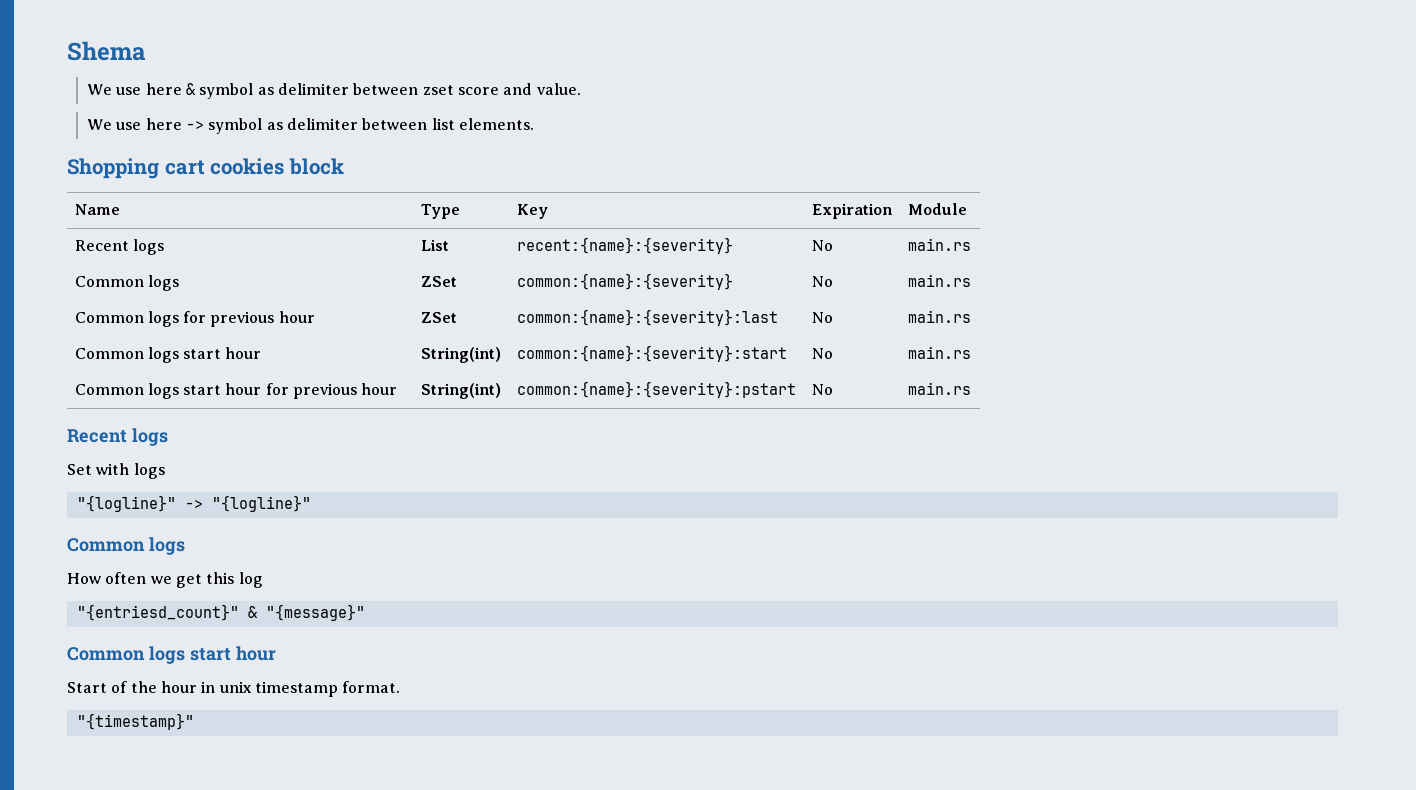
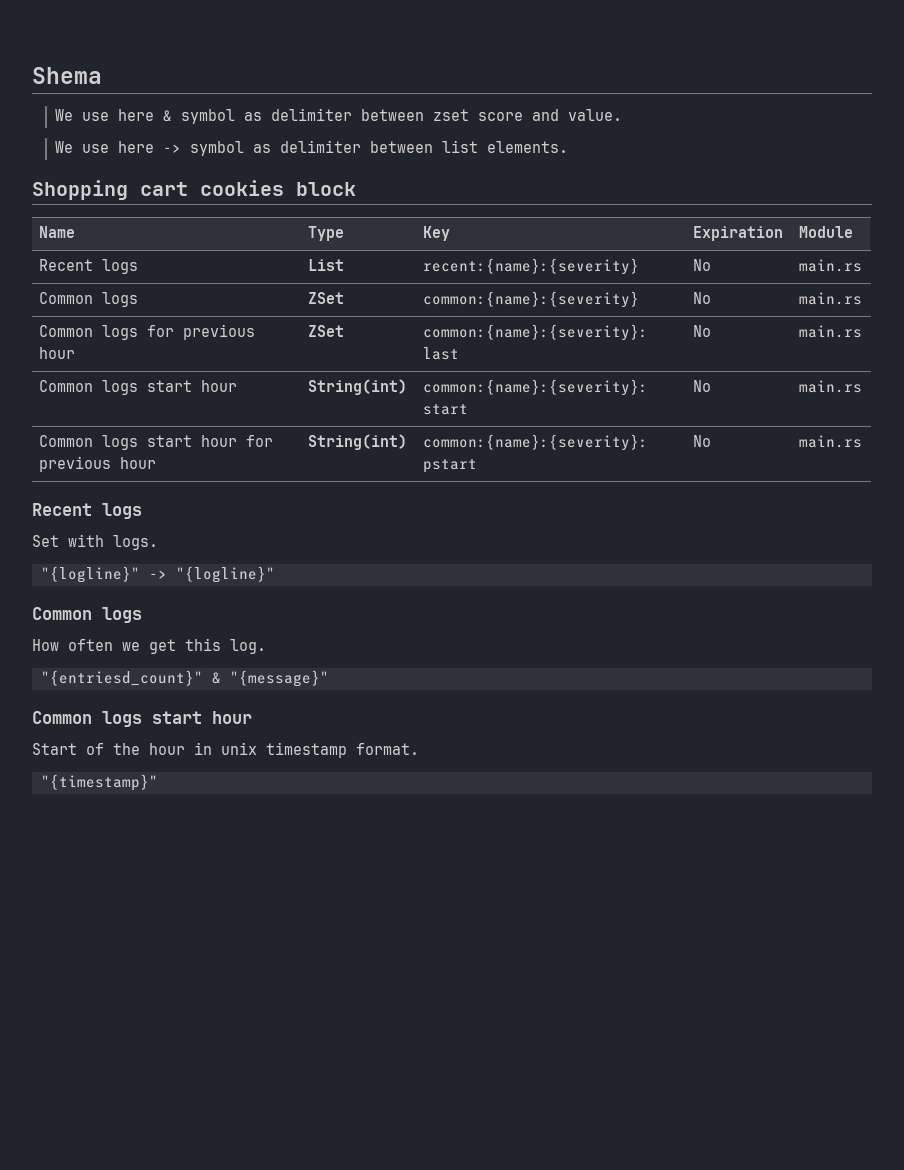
[133,463,165,479] logs -> [113,535,158,550] logs.
[238,572,263,588] log -> [230,639,266,654] log.

